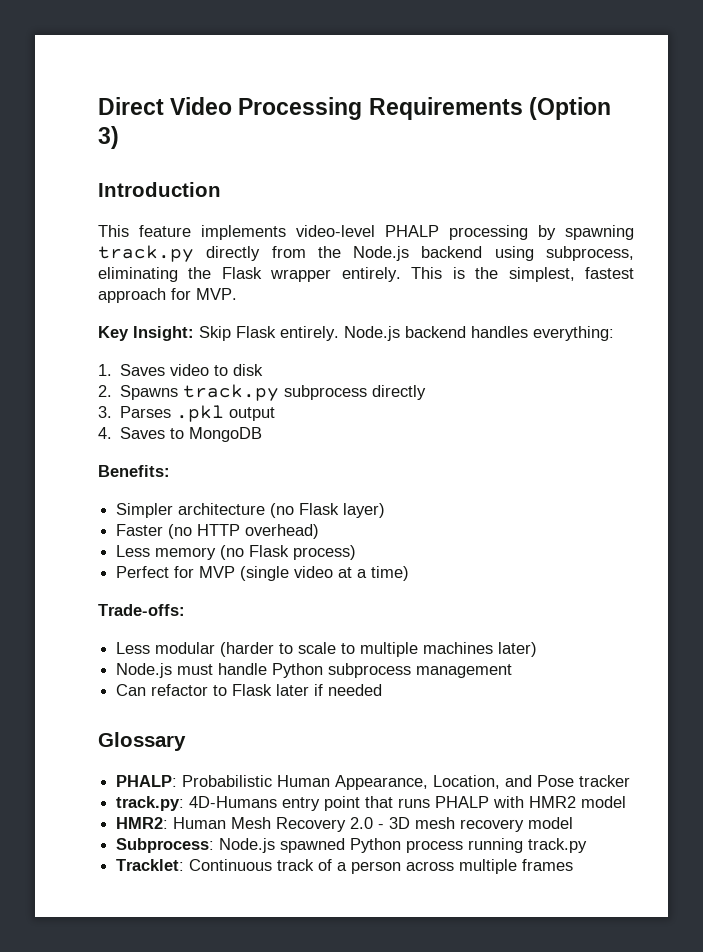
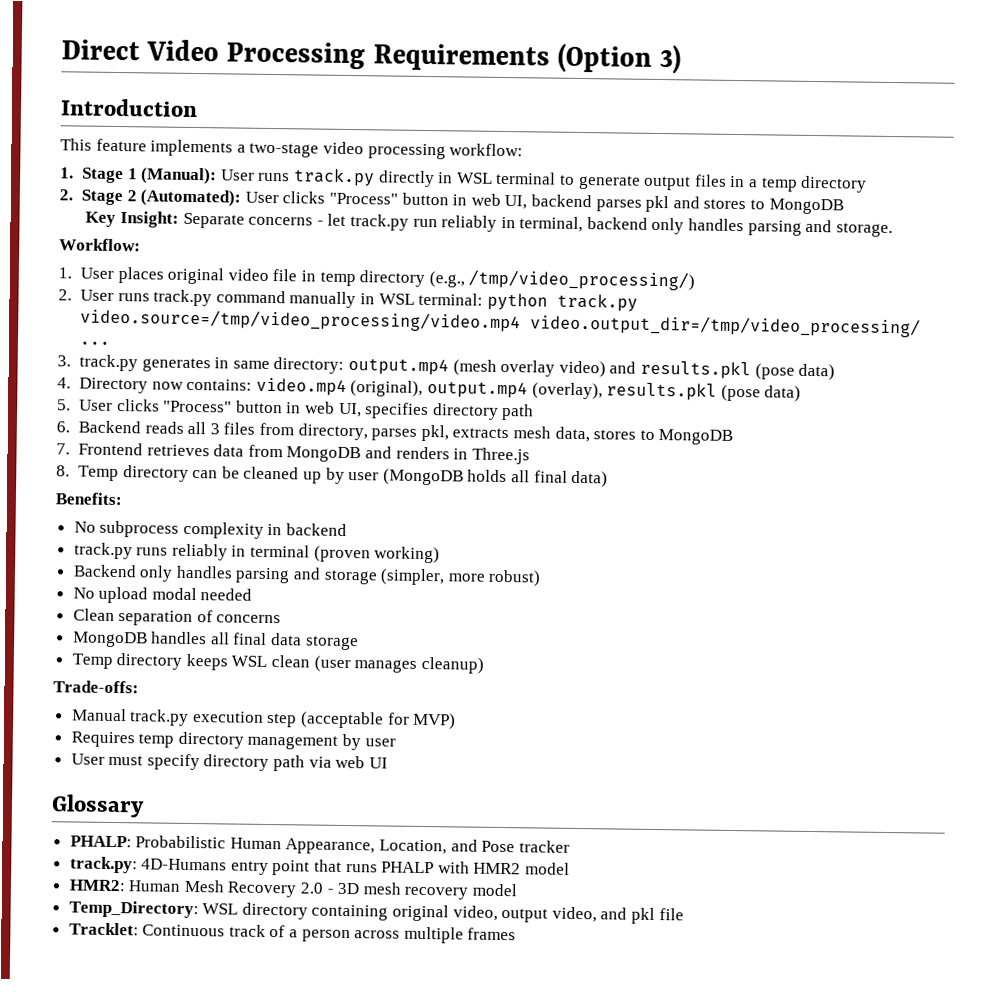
[296,225,634,240] [98,245,634,262] [98,267,635,282] [98,288,237,303] [98,326,614,341] [98,364,264,376] [98,384,427,401] [98,405,276,422] [98,427,263,442] [98,465,170,477] [116,503,386,518] [116,524,320,539] [116,545,357,560] [116,566,410,581] [98,604,185,616] [116,642,538,657] [116,663,513,678] [116,684,383,696] video-level PHALP processing by spawning track.py directly from the Node.js backend using subprocess, eliminating the Flask wrapper entirely. This is the simplest, fastest approach for MVP. // Key Insight: Skip Flask entirely. Node.js backend handles everything: // 1. Saves video to disk // 2. Spawns track.py subprocess directly // 3. Parses .pkl output // 4. Saves to MongoDB // Benefits: // Simpler architecture (no Flask layer) // Faster (no HTTP overhead) // Less memory (no Flask process) // Perfect for MVP (single video at a time) // Trade-offs: // Less modular (harder to scale to multiple machines later) // Node.js must handle Python subprocess management // Can refactor to Flask later if needed -> [236,141,524,160] [60,167,868,193] [59,189,844,215] [85,211,893,238] [59,238,141,252] [58,267,696,291] [58,289,638,312] [80,308,922,338] [79,341,111,345] [57,354,836,381] [57,377,802,402] [57,399,535,421] [56,420,734,445] [56,442,530,465] [56,465,609,488] [55,492,123,506] [73,520,348,539] [73,542,441,564] [72,564,542,587] [72,586,253,604] [72,608,282,627] [72,631,359,651] [71,653,484,674] [53,680,139,694] [71,708,457,730] [70,731,396,751] [70,753,388,772] a two-stage video processing workflow: // 1. Stage 1 (Manual): User runs track.py directly in WSL terminal to generate output files in a temp directory // 2. Stage 2 (Automated): User clicks "Process" button in web UI, backend parses pkl and stores to MongoDB // Key Insight: Separate concerns - let track.py run reliably in terminal, backend only handles parsing and storage. // Workflow: // 1. User places original video file in temp directory (e.g., /tmp/video_processing/) // 2. User runs track.py command manually in WSL terminal: python track.py video.source=/tmp/video_processing/video.mp4 video.output_dir=/tmp/video_processing/ ... // 3. track.py generates in same directory: output.mp4 (mesh overlay video) and results.pkl (pose data) // 4. Directory now contains: video.mp4 (original), output.mp4 (overlay), results.pkl (pose data) // 5. User clicks "Process" button in web UI, specifies directory path // 6. Backend reads all 3 files from directory, parses pkl, extracts mesh data, stores to MongoDB // 7. Frontend retrieves data from MongoDB and renders in Three.js // 8. Temp directory can be cleaned up by user (MongoDB holds all final data) // Benefits: // No subprocess complexity in backend // track.py runs reliably in terminal (proven working) // Backend only handles parsing and storage (simpler, more robust) // No upload modal needed // Clean separation of concerns // MongoDB handles all final data storage // Temp directory keeps WSL clean (user manages cleanup) // Trade-offs: // Manual track.py execution step (acceptable for MVP) // Requires temp directory management by user // User must specify directory path via web UI
[116,838,588,853] Subprocess: Node.js spawned Python process running track.py -> [68,900,684,925] Temp_Directory: WSL directory containing original video, output video, and pkl file

